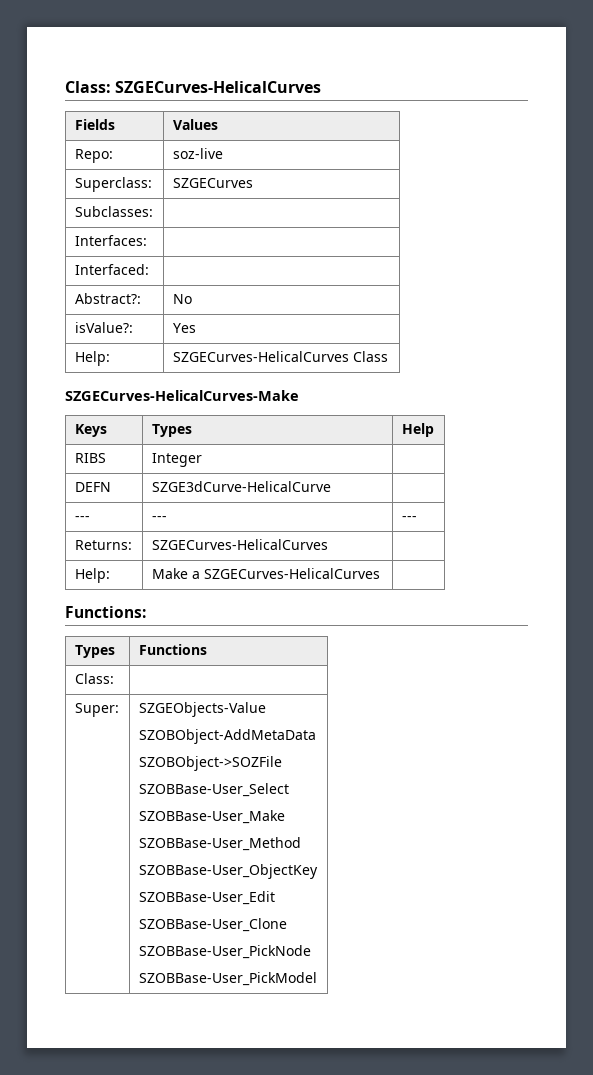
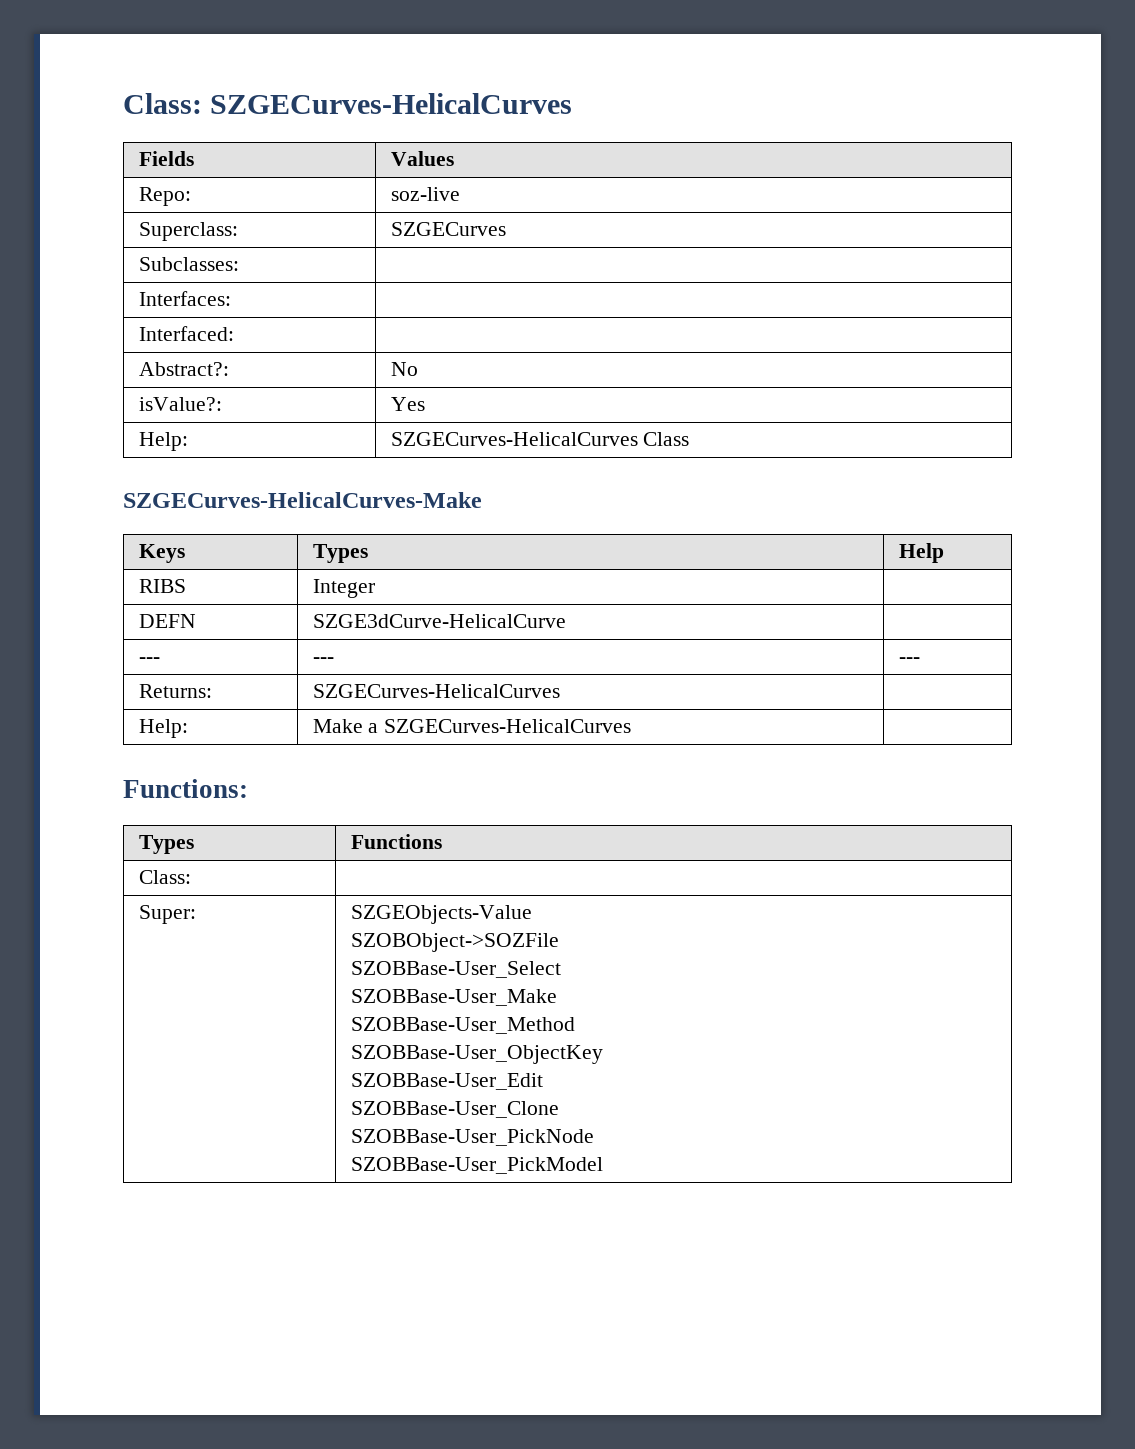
[138,729,316,744] // SZOBObject-AddMetaData -> (532, 914) none

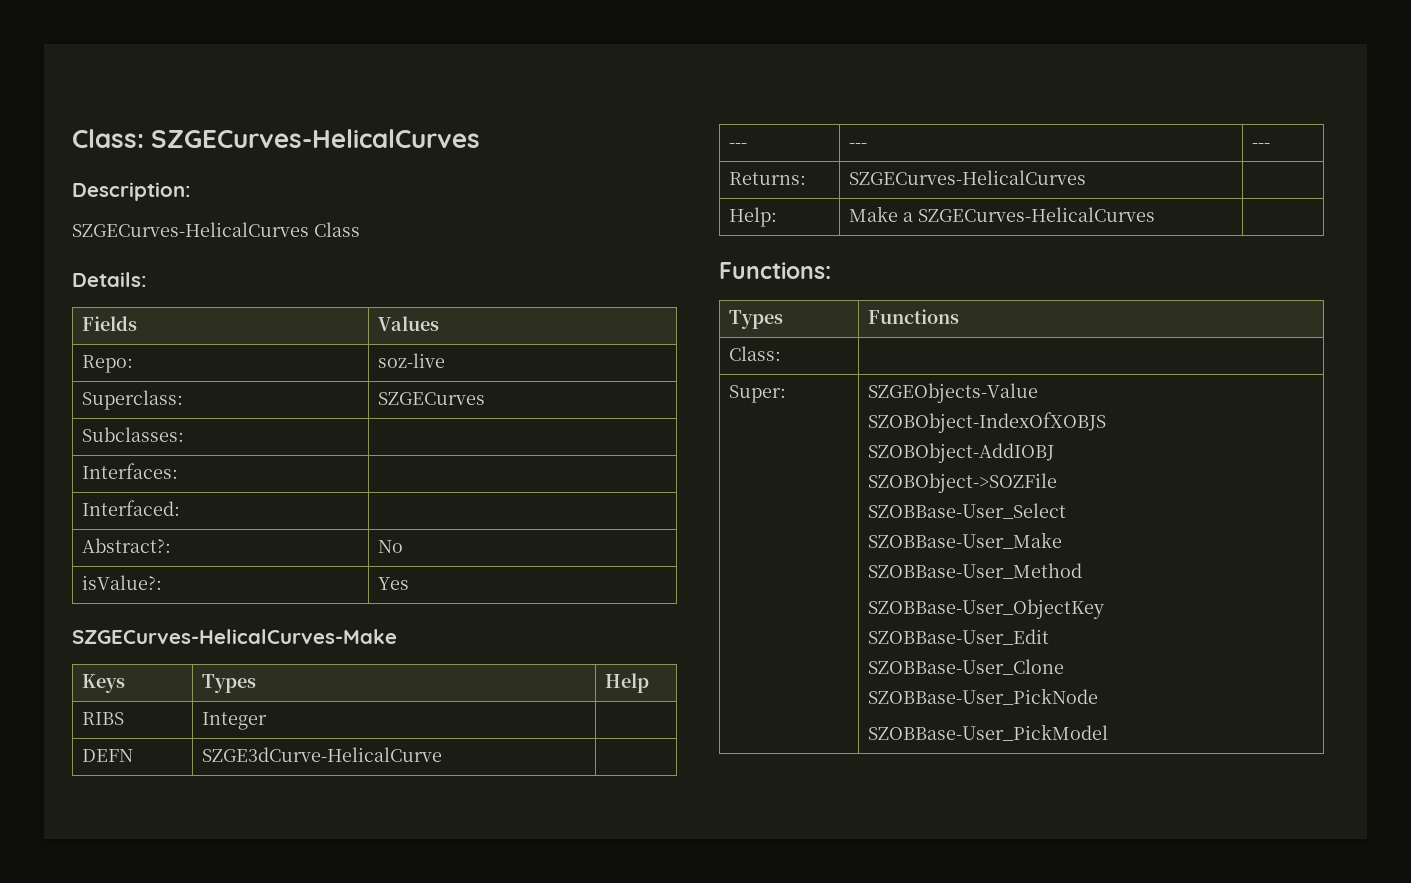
(573, 103) none -> [72,182,191,201] [72,222,360,237] [72,272,147,287] // Description: // SZGECurves-HelicalCurves Class // Details:
[138,432,188,451] [390,432,690,446] // Help: | SZGECurves-HelicalCurves Class -> (410, 583) none
(532, 914) none -> [868,412,1107,433] [868,443,1055,463] // SZOBObject-IndexOfXOBJS // SZOBObject-AddIOBJ

